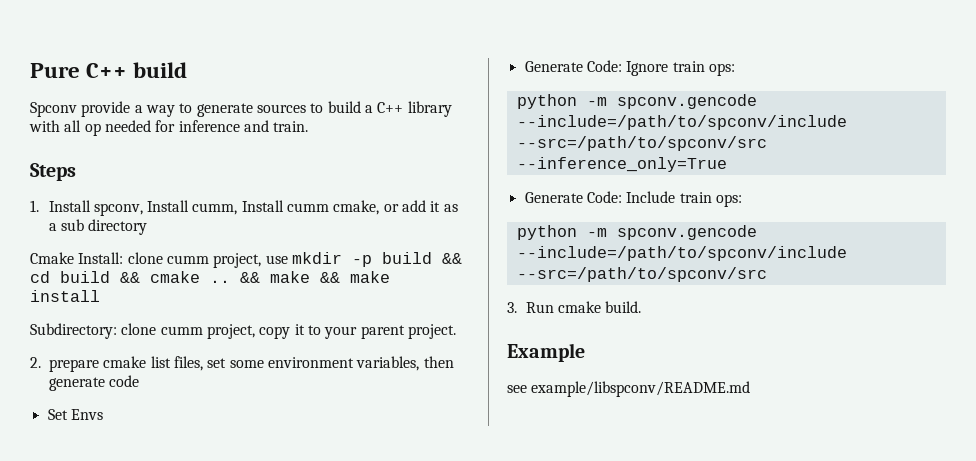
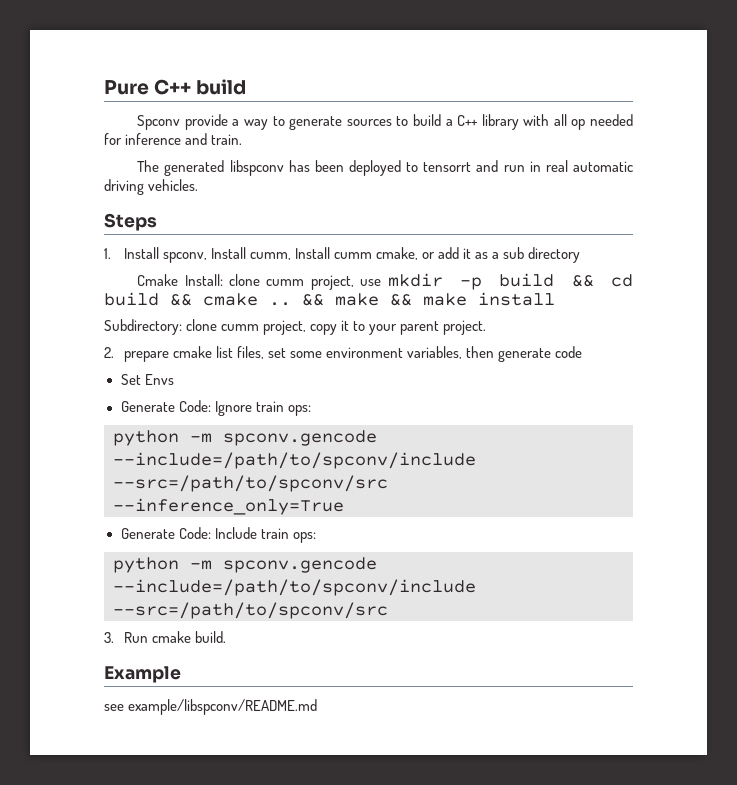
(309, 126) none -> [137,160,633,176] [104,179,199,195] // The generated libspconv has been deployed to tensorrt and run in real automatic driving vehicles.

